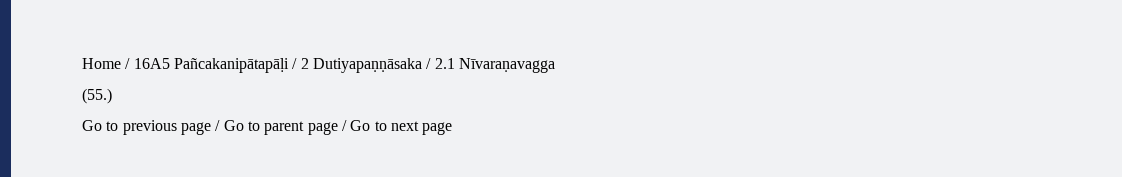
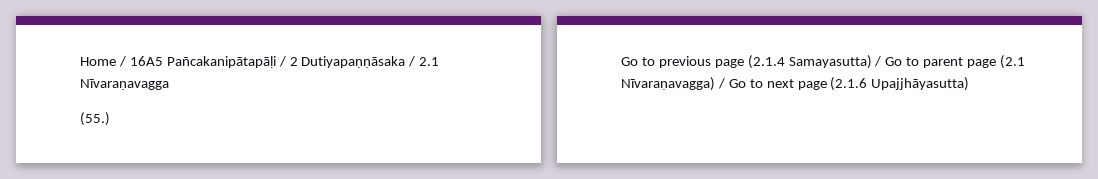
(211, 128) none -> [747,55,872,69] (2.1.4 Samayasutta)
(338, 128) none -> [1000,55,1026,69] [621,77,715,91] (2.1 Nīvaraṇavagga)
(453, 128) none -> [830,77,970,91] (2.1.6 Upajjhāyasutta)

